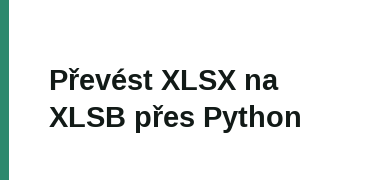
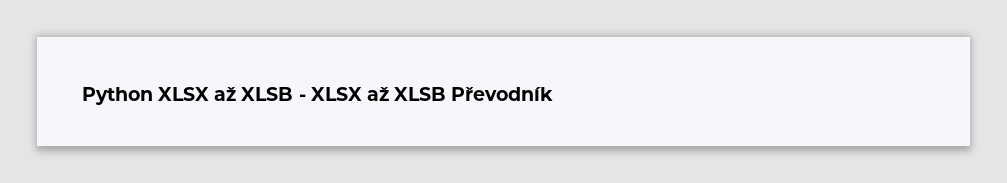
[49,68,279,90] [49,105,302,133] Převést XLSX na XLSB přes Python -> [82,87,554,105] Python XLSX až XLSB - XLSX až XLSB Převodník

